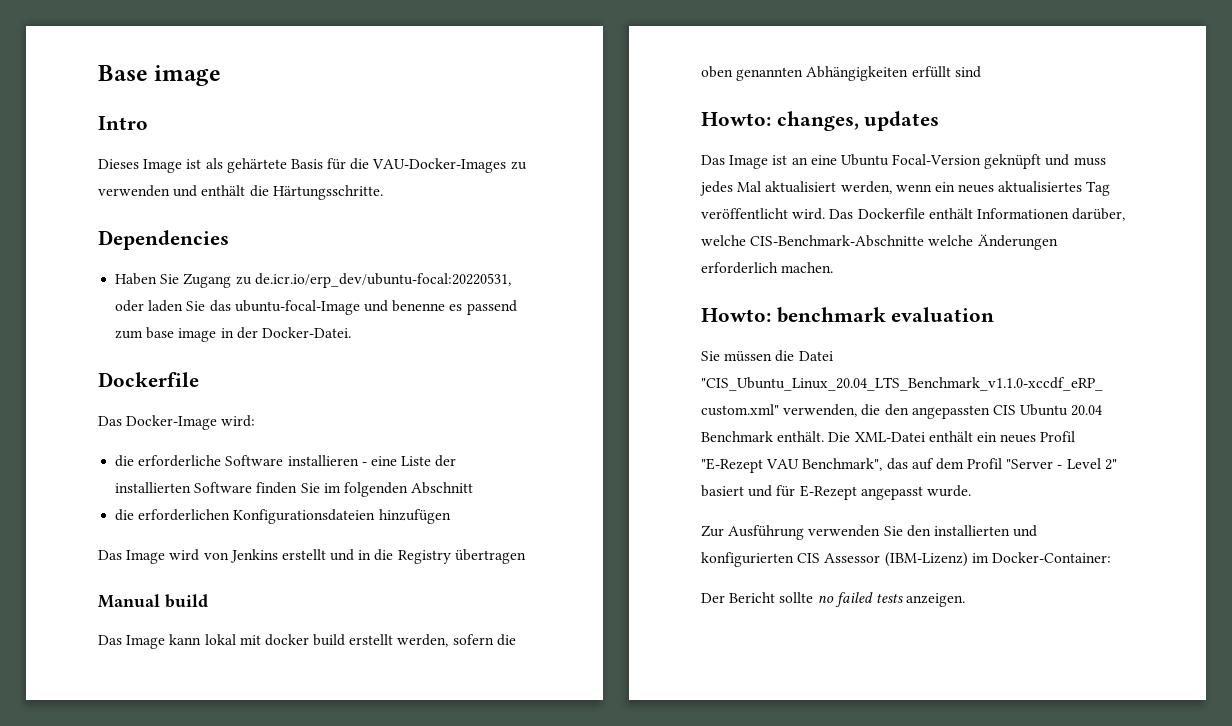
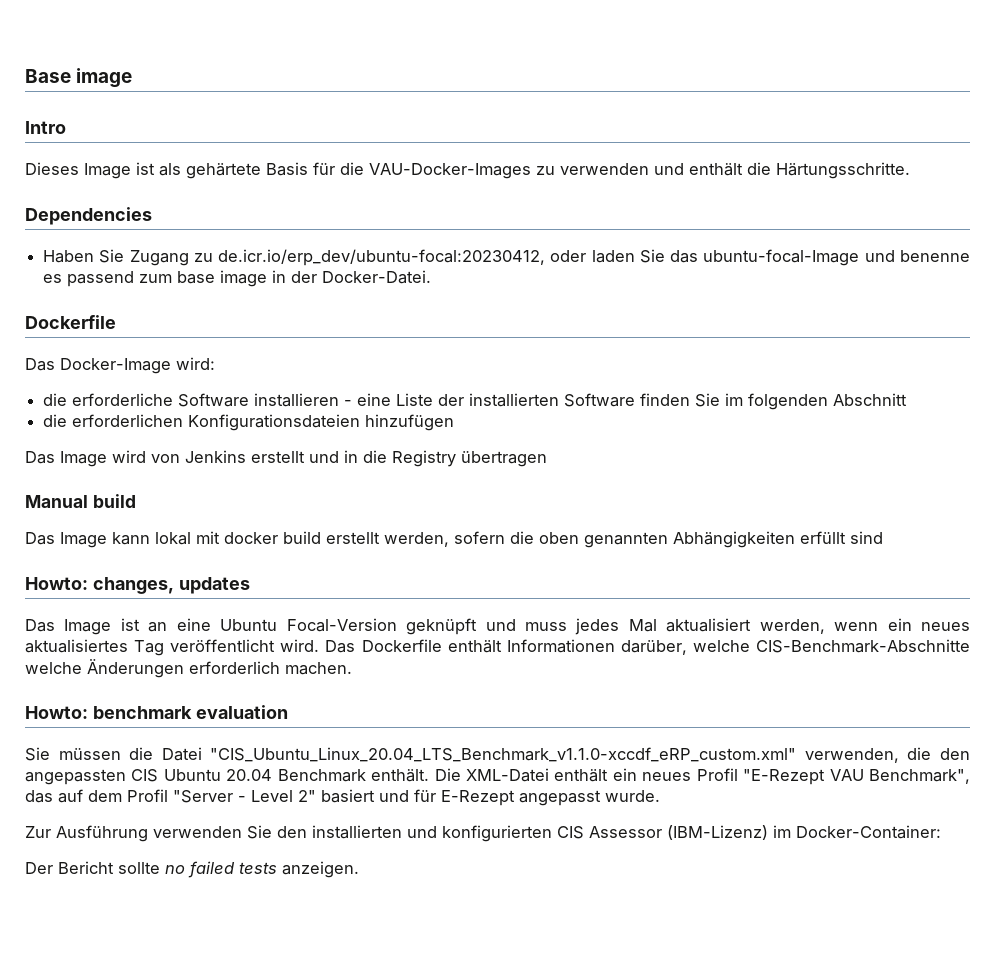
[254,273,511,288] de.icr.io/erp_dev/ubuntu-focal:20220531, -> [218,249,546,266] de.icr.io/erp_dev/ubuntu-focal:20230412,

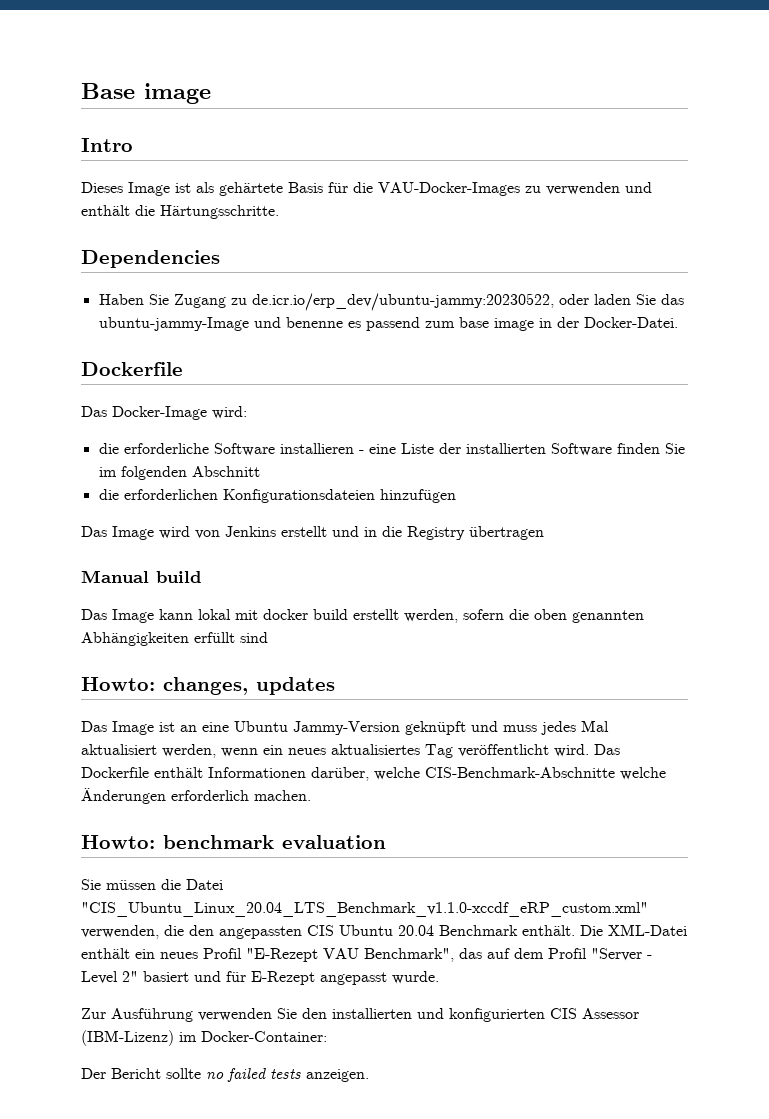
[218,249,546,266] de.icr.io/erp_dev/ubuntu-focal:20230412, -> [251,293,554,311] de.icr.io/erp_dev/ubuntu-jammy:20230522,
[703,249,860,266] ubuntu-focal-Image -> [98,317,249,331] ubuntu-jammy-Image
[286,618,397,632] Focal-Version -> [293,721,400,735] Jammy-Version

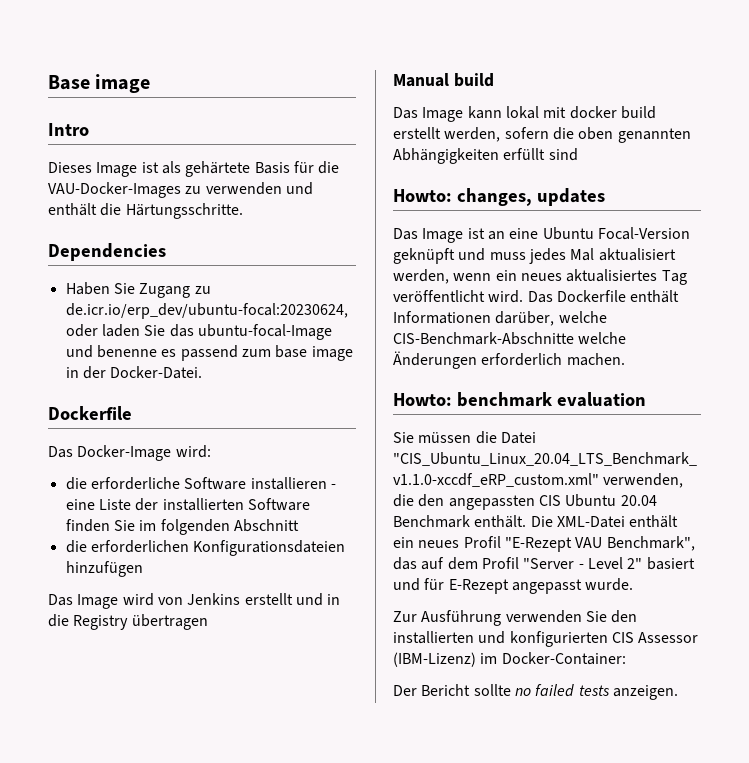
[251,293,554,311] de.icr.io/erp_dev/ubuntu-jammy:20230522, -> [65,303,348,319] de.icr.io/erp_dev/ubuntu-focal:20230624,
[98,317,249,331] ubuntu-jammy-Image -> [197,324,332,340] ubuntu-focal-Image
[293,721,400,735] Jammy-Version -> [597,227,690,240] Focal-Version

